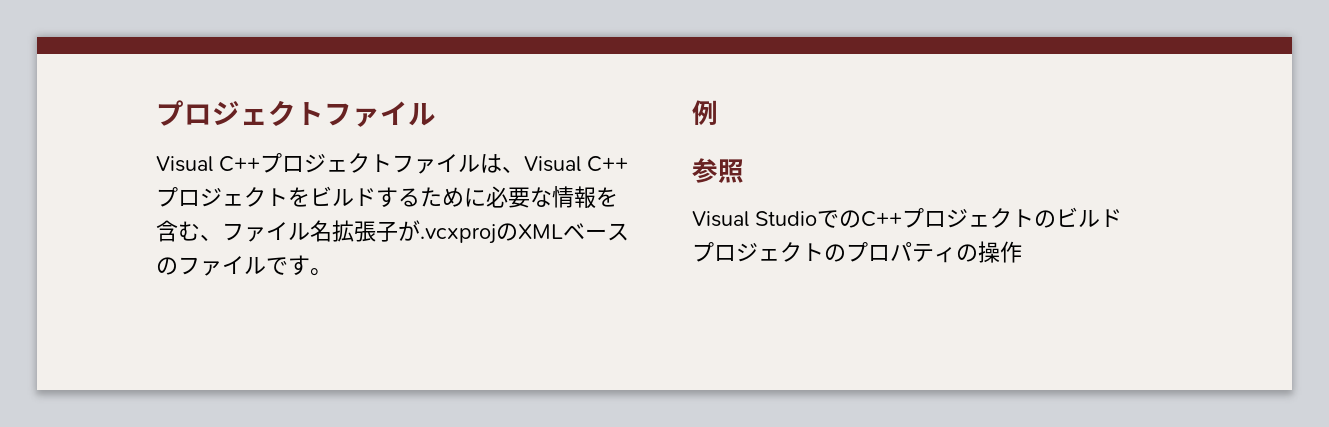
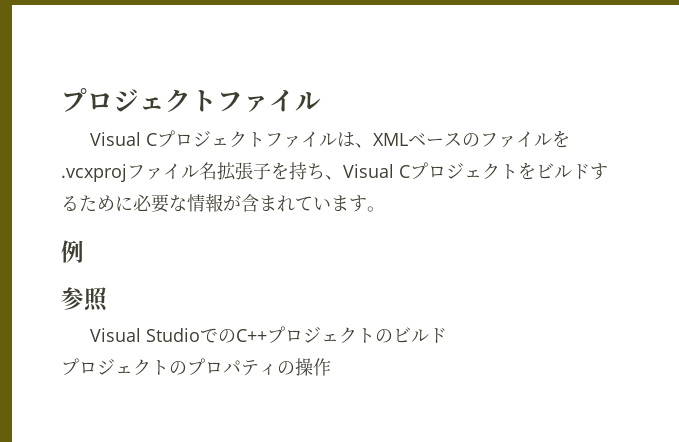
[219,156,260,172] C++ -> [146,133,158,146] C
[524,156,628,172] Visual C++ -> [373,130,571,148] [61,162,410,182] XMLベースのファイルを.vcxprojファイル名拡張子を持ち、Visual C
[596,187,618,207] [156,220,629,244] [156,256,288,276] を含む、ファイル名拡張子が.vcxprojのXMLベースのファイルで -> [223,194,349,212] が含まれていま

